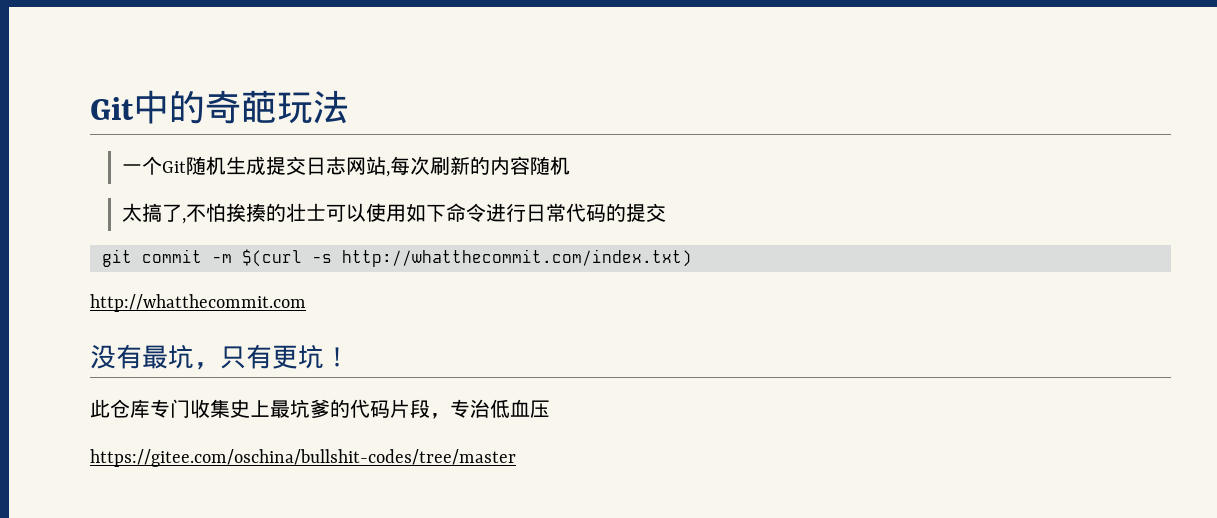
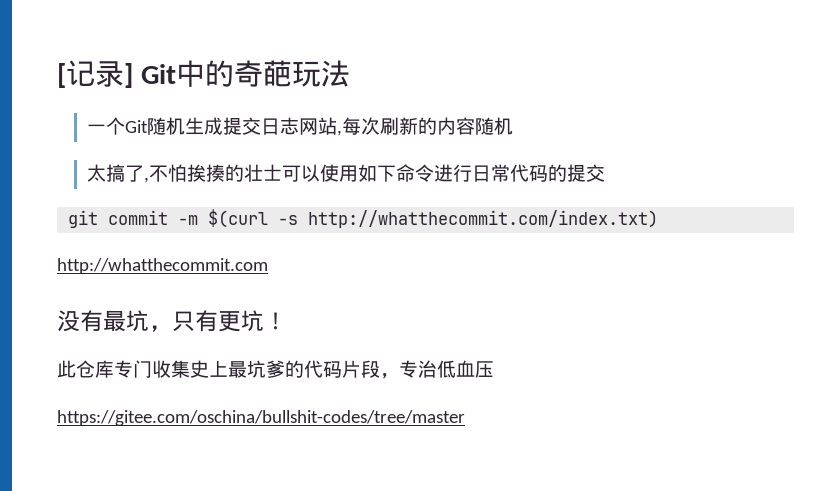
(90, 108) none -> [57,60,133,88] [记录]

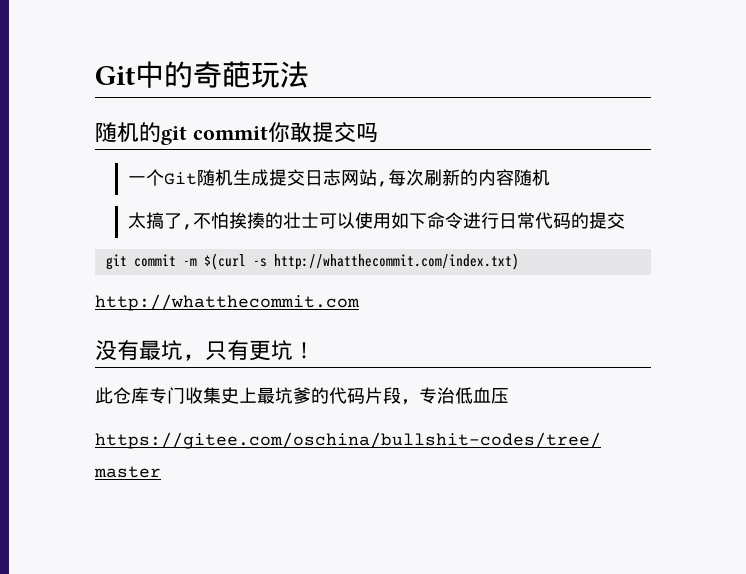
[57,60,133,88] [记录] -> (95, 75) none
(350, 73) none -> [95,122,378,145] // 随机的git commit你敢提交吗

